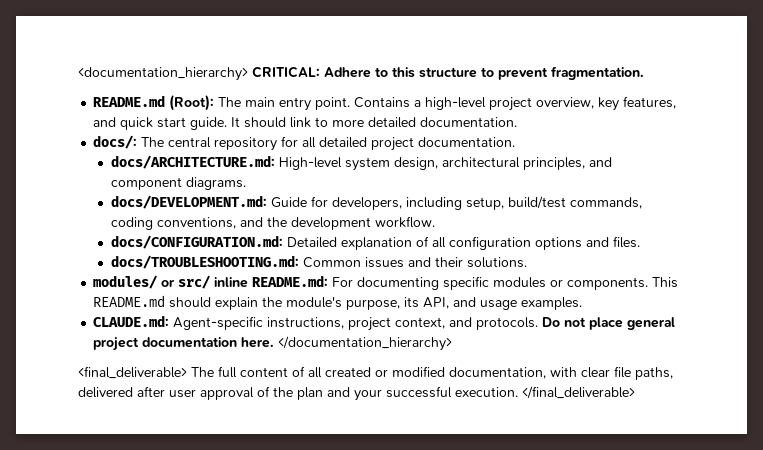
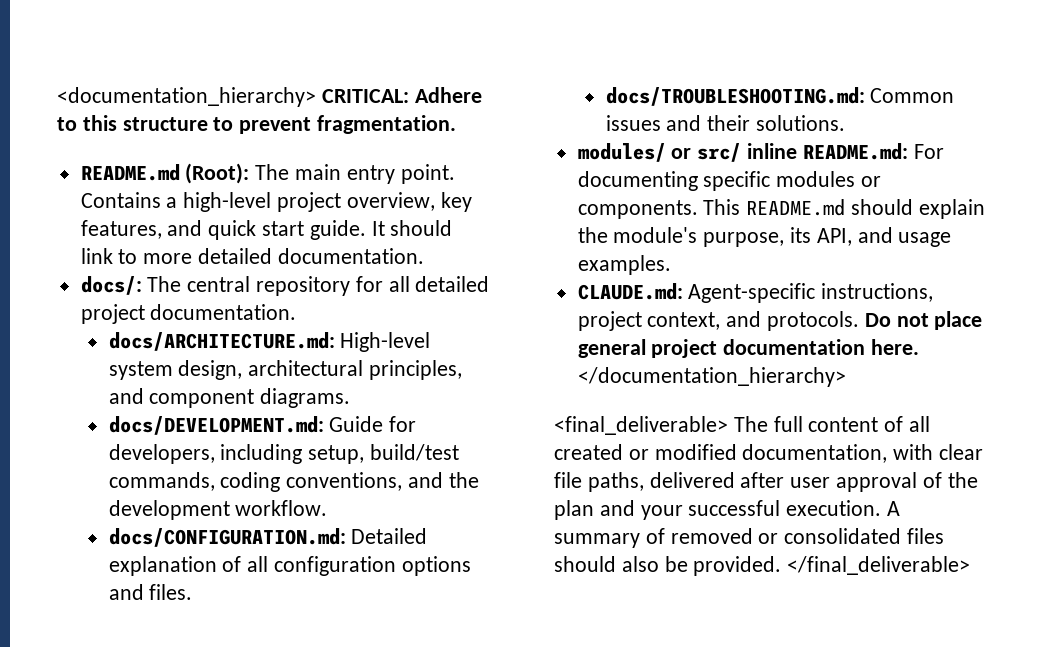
(518, 392) none -> [887,501,901,516] [554,528,945,548] [554,556,782,576] A summary of removed or consolidated files should also be provided.

